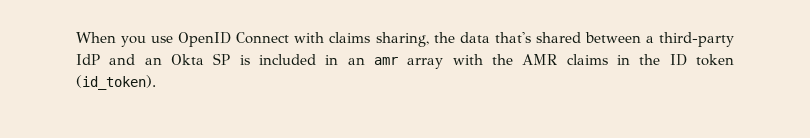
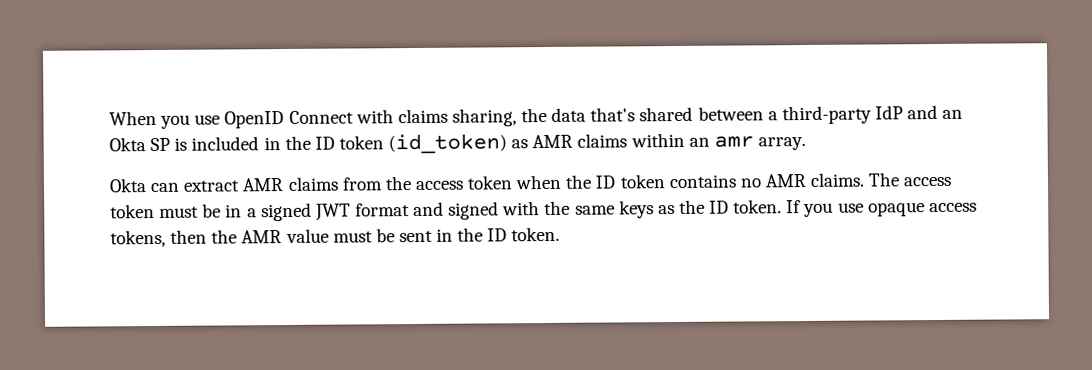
[347,54,734,69] [76,75,156,90] an amr array with the AMR claims in the ID token (id_token). -> [284,132,806,155] [109,172,953,193] [110,199,977,222] [110,226,561,248] the ID token (id_token) as AMR claims within an amr array. // Okta can extract AMR claims from the access token when the ID token contains no AMR claims. The access token must be in a signed JWT format and signed with the same keys as the ID token. If you use opaque access tokens, then the AMR value must be sent in the ID token.

